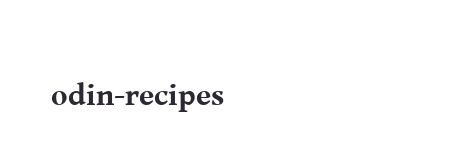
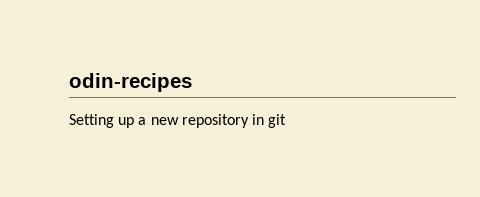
(224, 97) none -> [69,114,287,128] // Setting up a new repository in git

